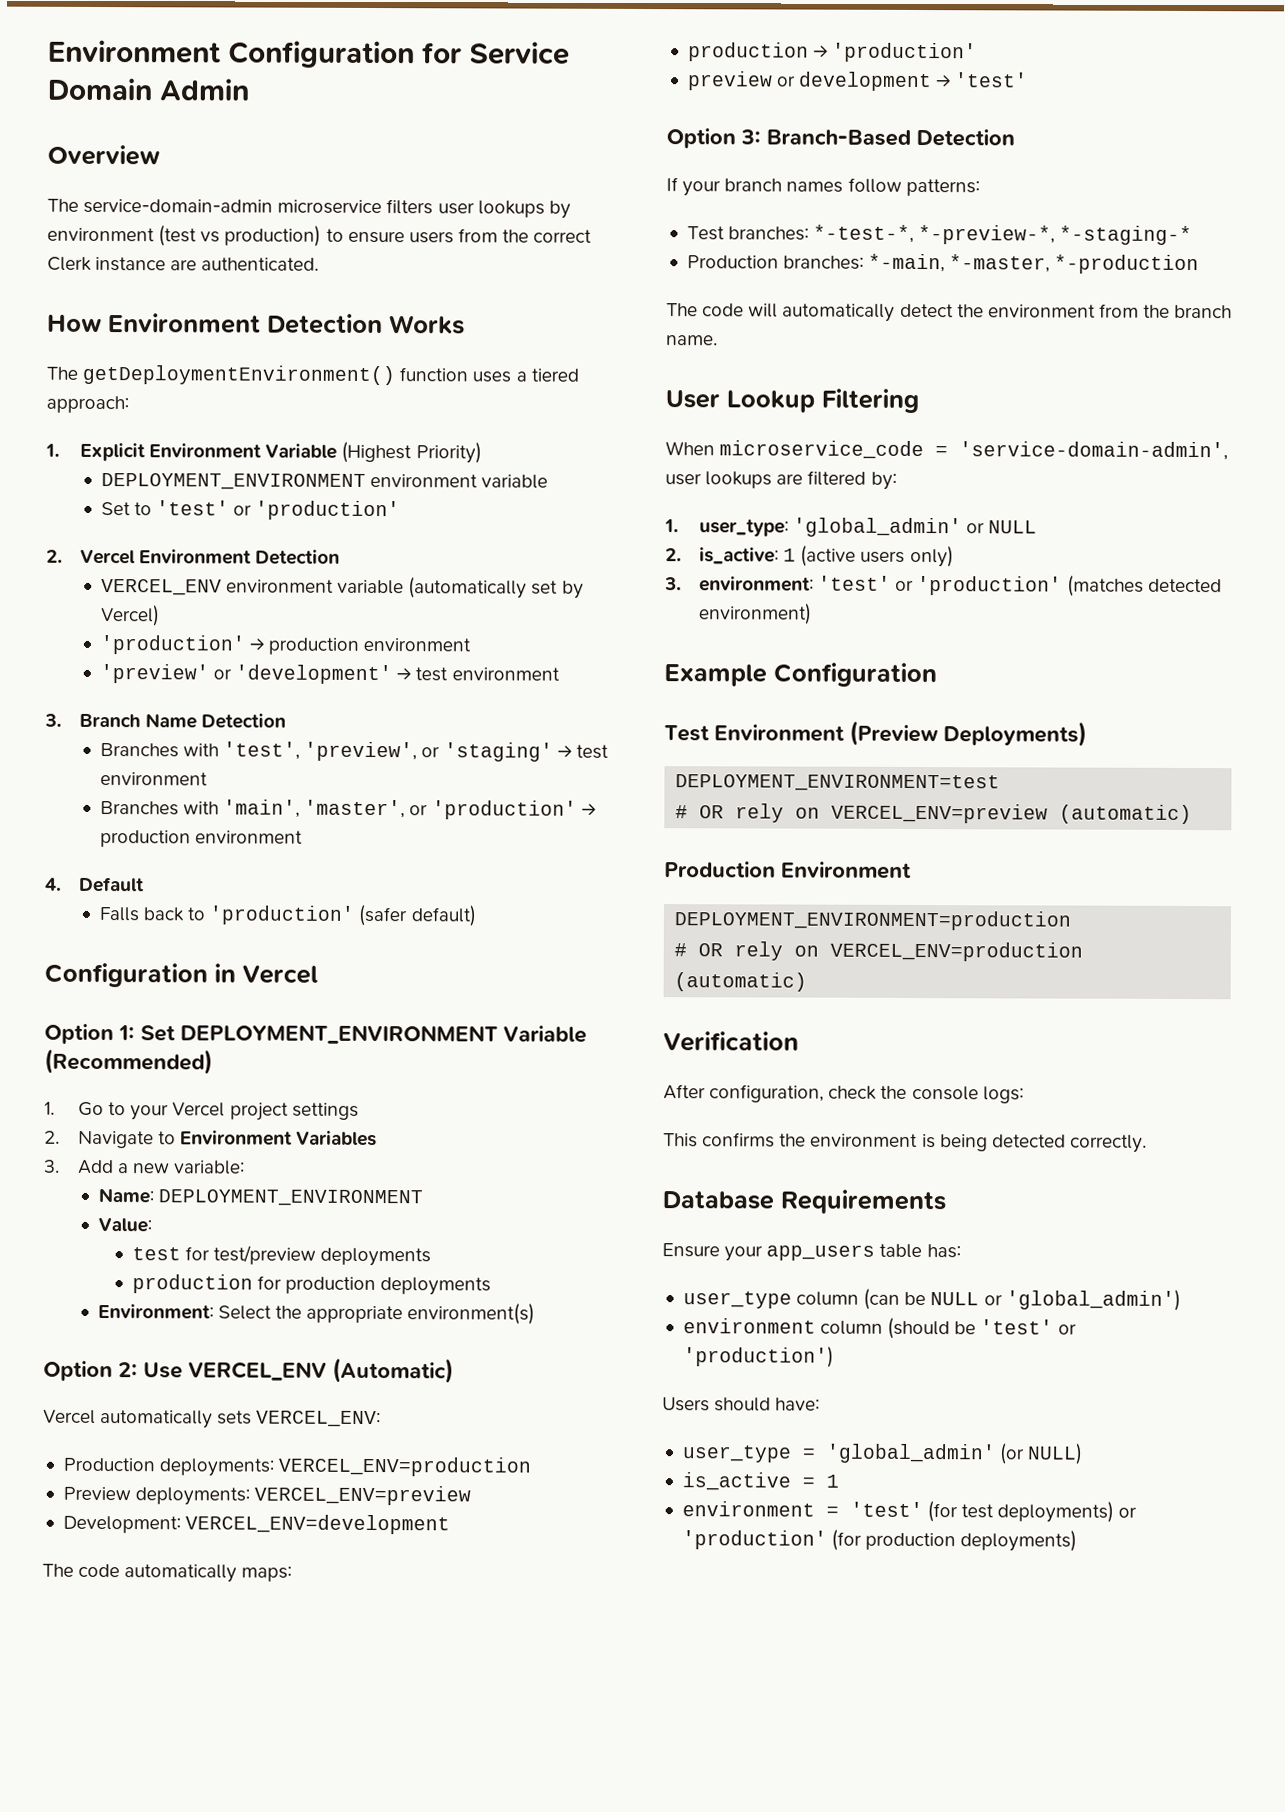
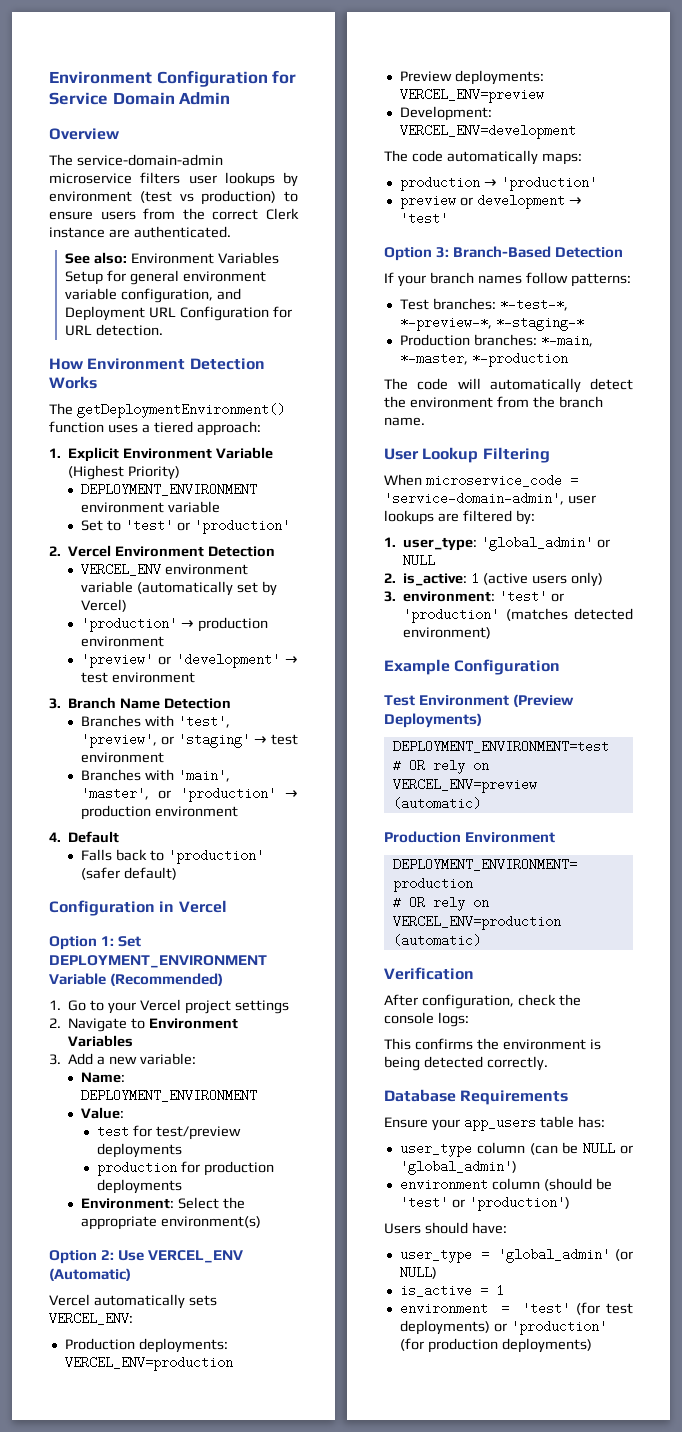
(320, 264) none -> [65,252,279,264] [65,270,266,285] [65,288,241,303] [65,306,292,321] [65,324,164,336] // See also: Environment Variables Setup for general environment variable configuration, and Deployment URL Configuration for URL detection.

